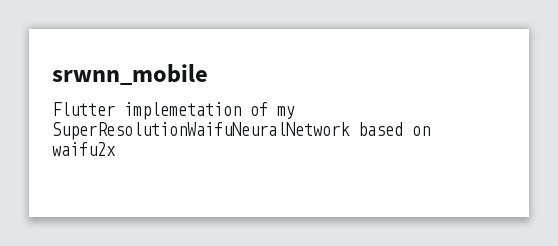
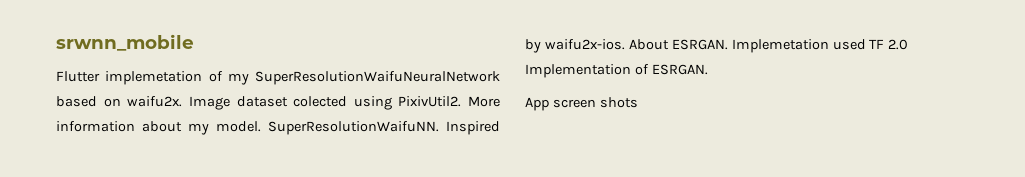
[52,142,116,156] waifu2x -> [127,96,500,110] [56,121,500,135] [525,39,909,53] [525,64,708,78] [525,97,638,111] waifu2x. Image dataset colected using PixivUtil2. More information about my model. SuperResolutionWaifuNN. Inspired by waifu2x-ios. About ESRGAN. Implemetation used TF 2.0 Implementation of ESRGAN. // App screen shots

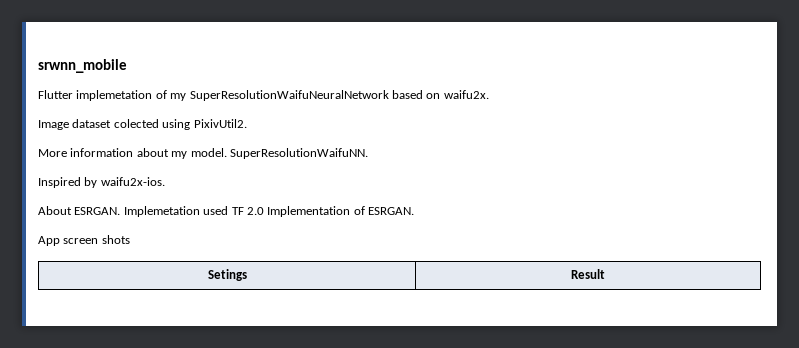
(183, 101) none -> (489, 94) //
(462, 101) none -> (247, 123) //
(439, 128) none -> (368, 153) //
(625, 44) none -> (165, 181) //
(638, 102) none -> [207,269,247,281] [571,269,605,279] // Setings | Result

